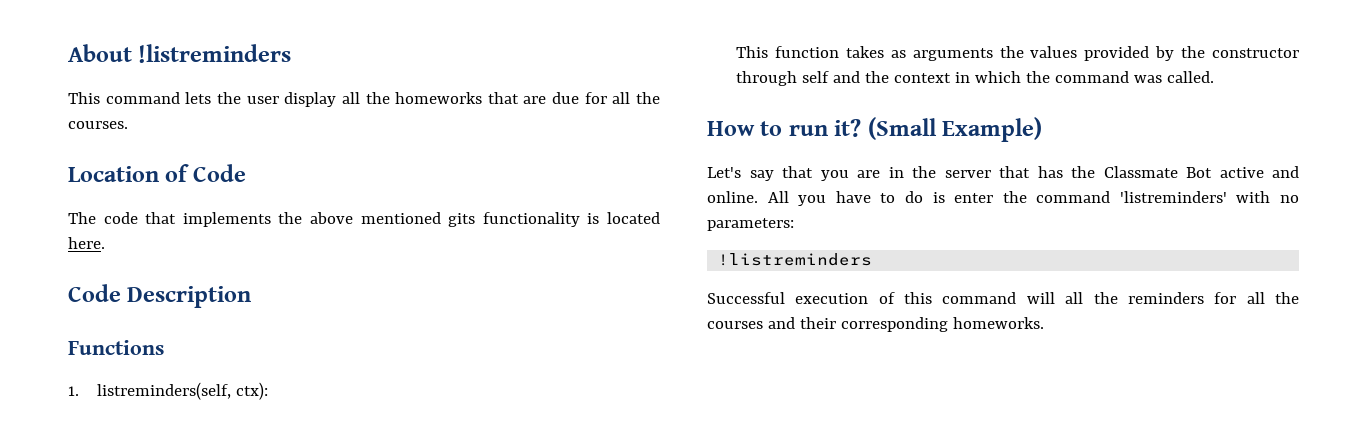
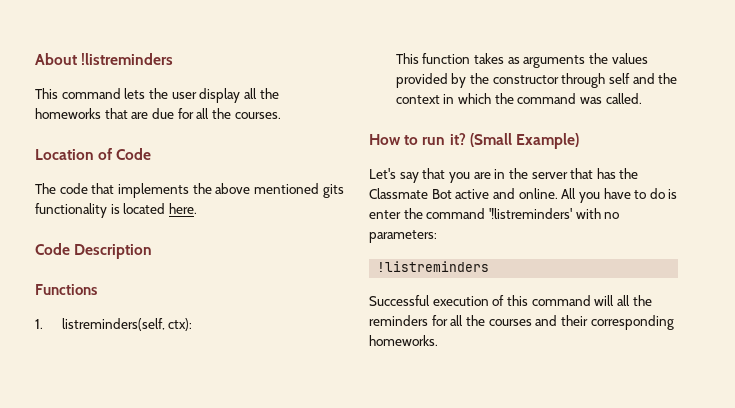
[1119,191,1227,203] 'listreminders' -> [488,208,572,219] '!listreminders'

